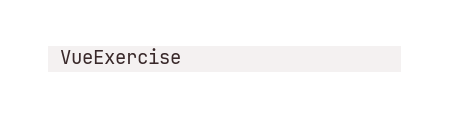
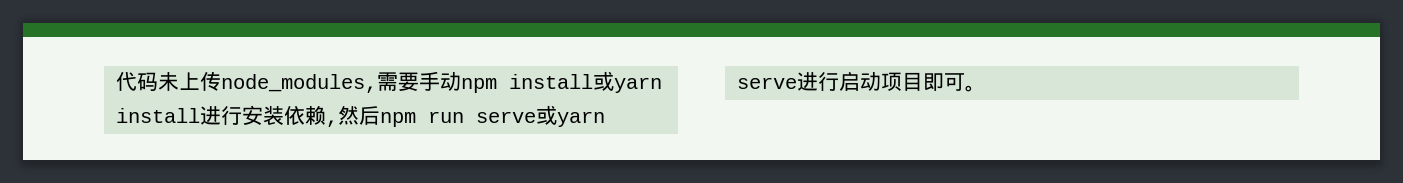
[59,48,181,64] VueExercise -> [116,71,662,93] [116,105,605,127] [737,71,986,92] 代码未上传node_modules,需要手动npm install或yarn install进行安装依赖,然后npm run serve或yarn serve进行启动项目即可。

